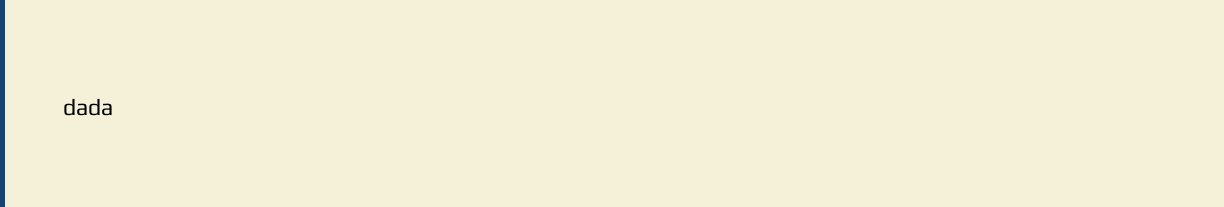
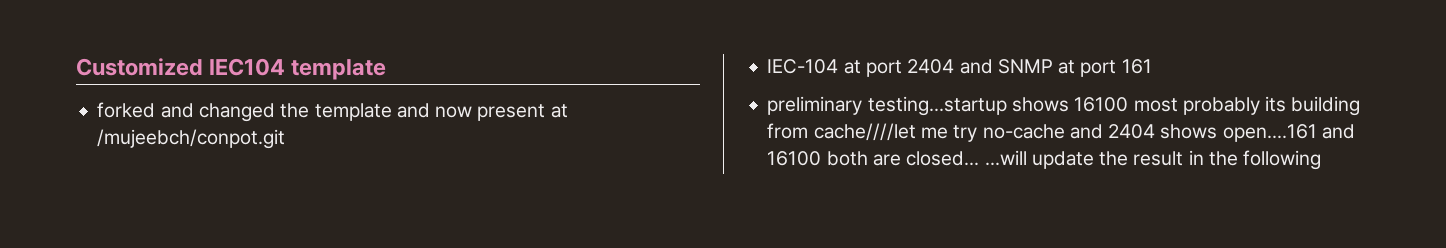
[63,98,113,116] dada -> [76,58,387,80] [97,102,568,122] [97,129,286,149] [767,59,1152,77] [767,96,1361,116] [767,123,1355,142] [767,150,1322,170] Customized IEC104 template // forked and changed the template and now present at /mujeebch/conpot.git // IEC-104 at port 2404 and SNMP at port 161 // preliminary testing...startup shows 16100 most probably its building from cache////let me try no-cache and 2404 shows open....161 and 16100 both are closed... ...will update the result in the following

